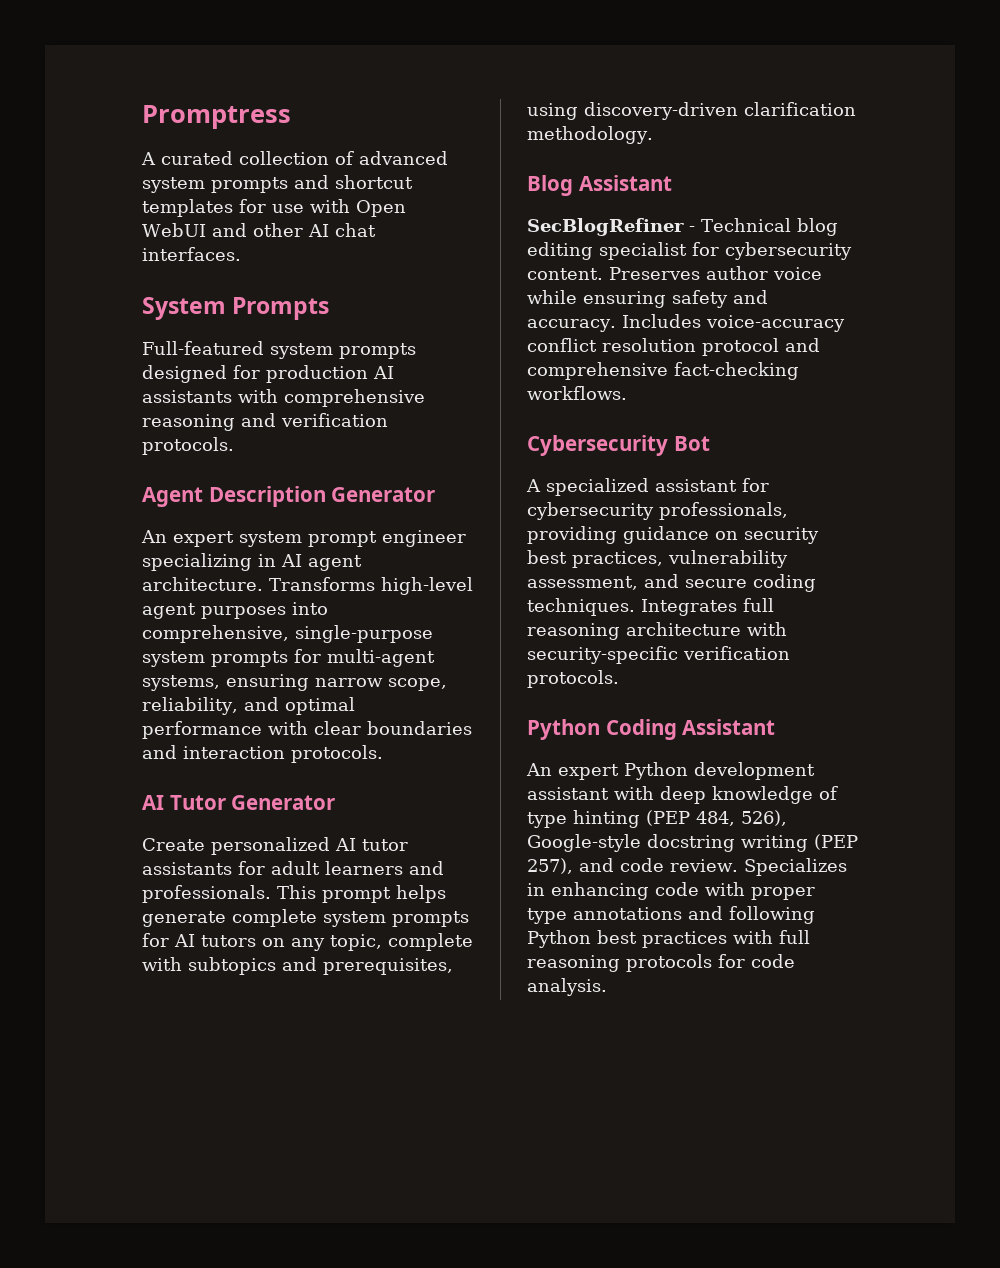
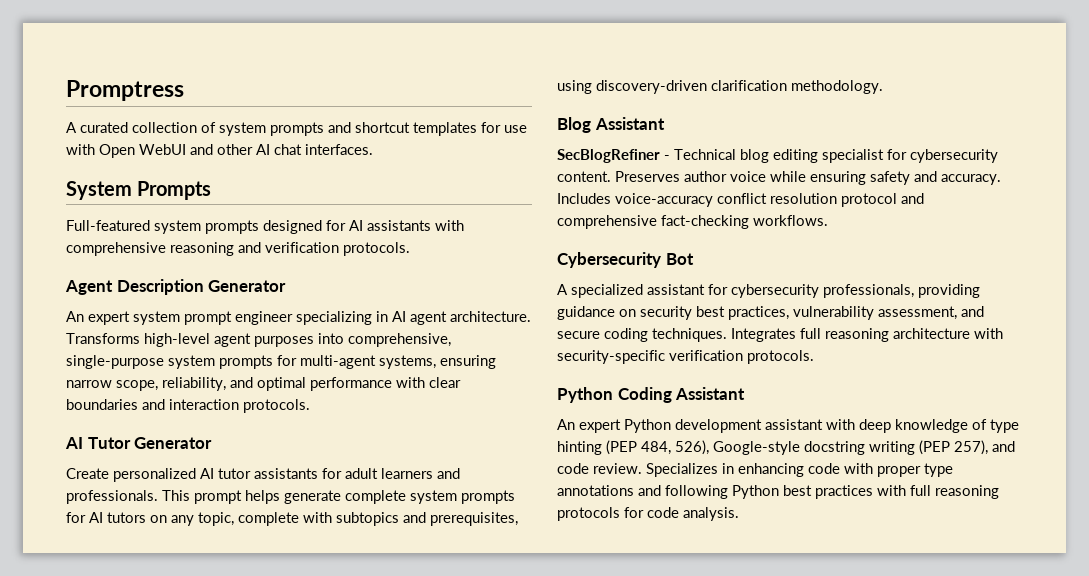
[359,151,448,165] advanced -> (216, 127) none
[266,365,368,383] production -> (346, 225) none

